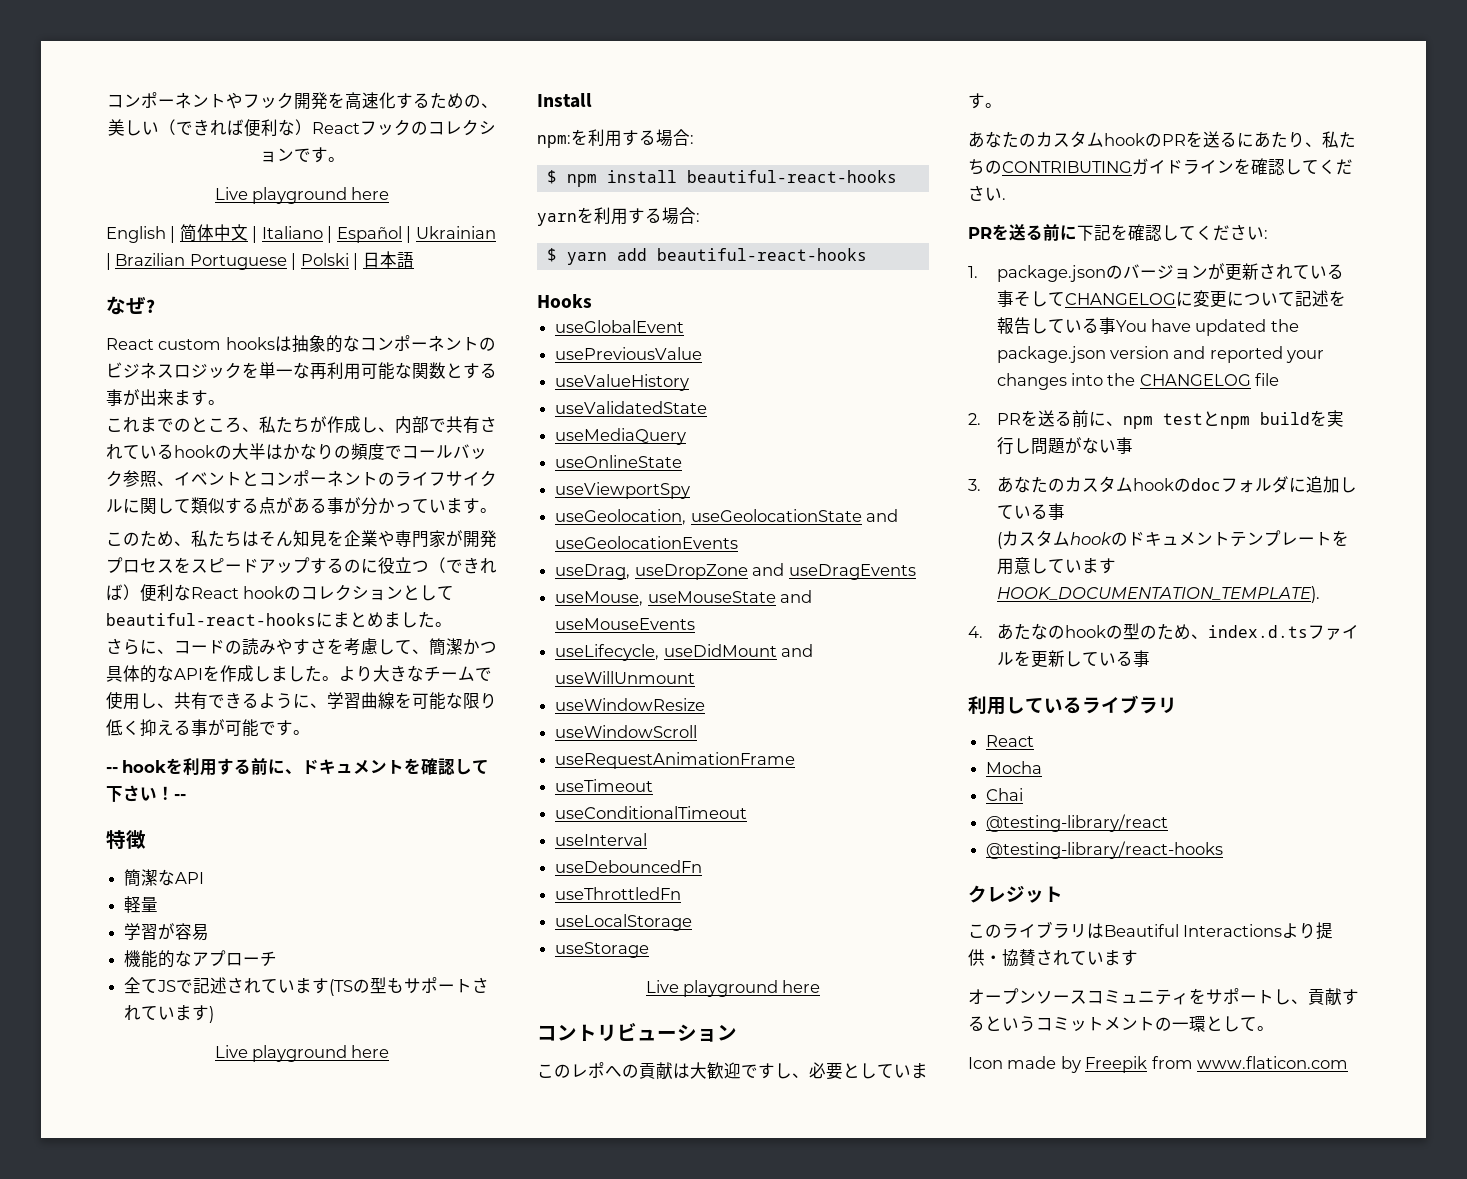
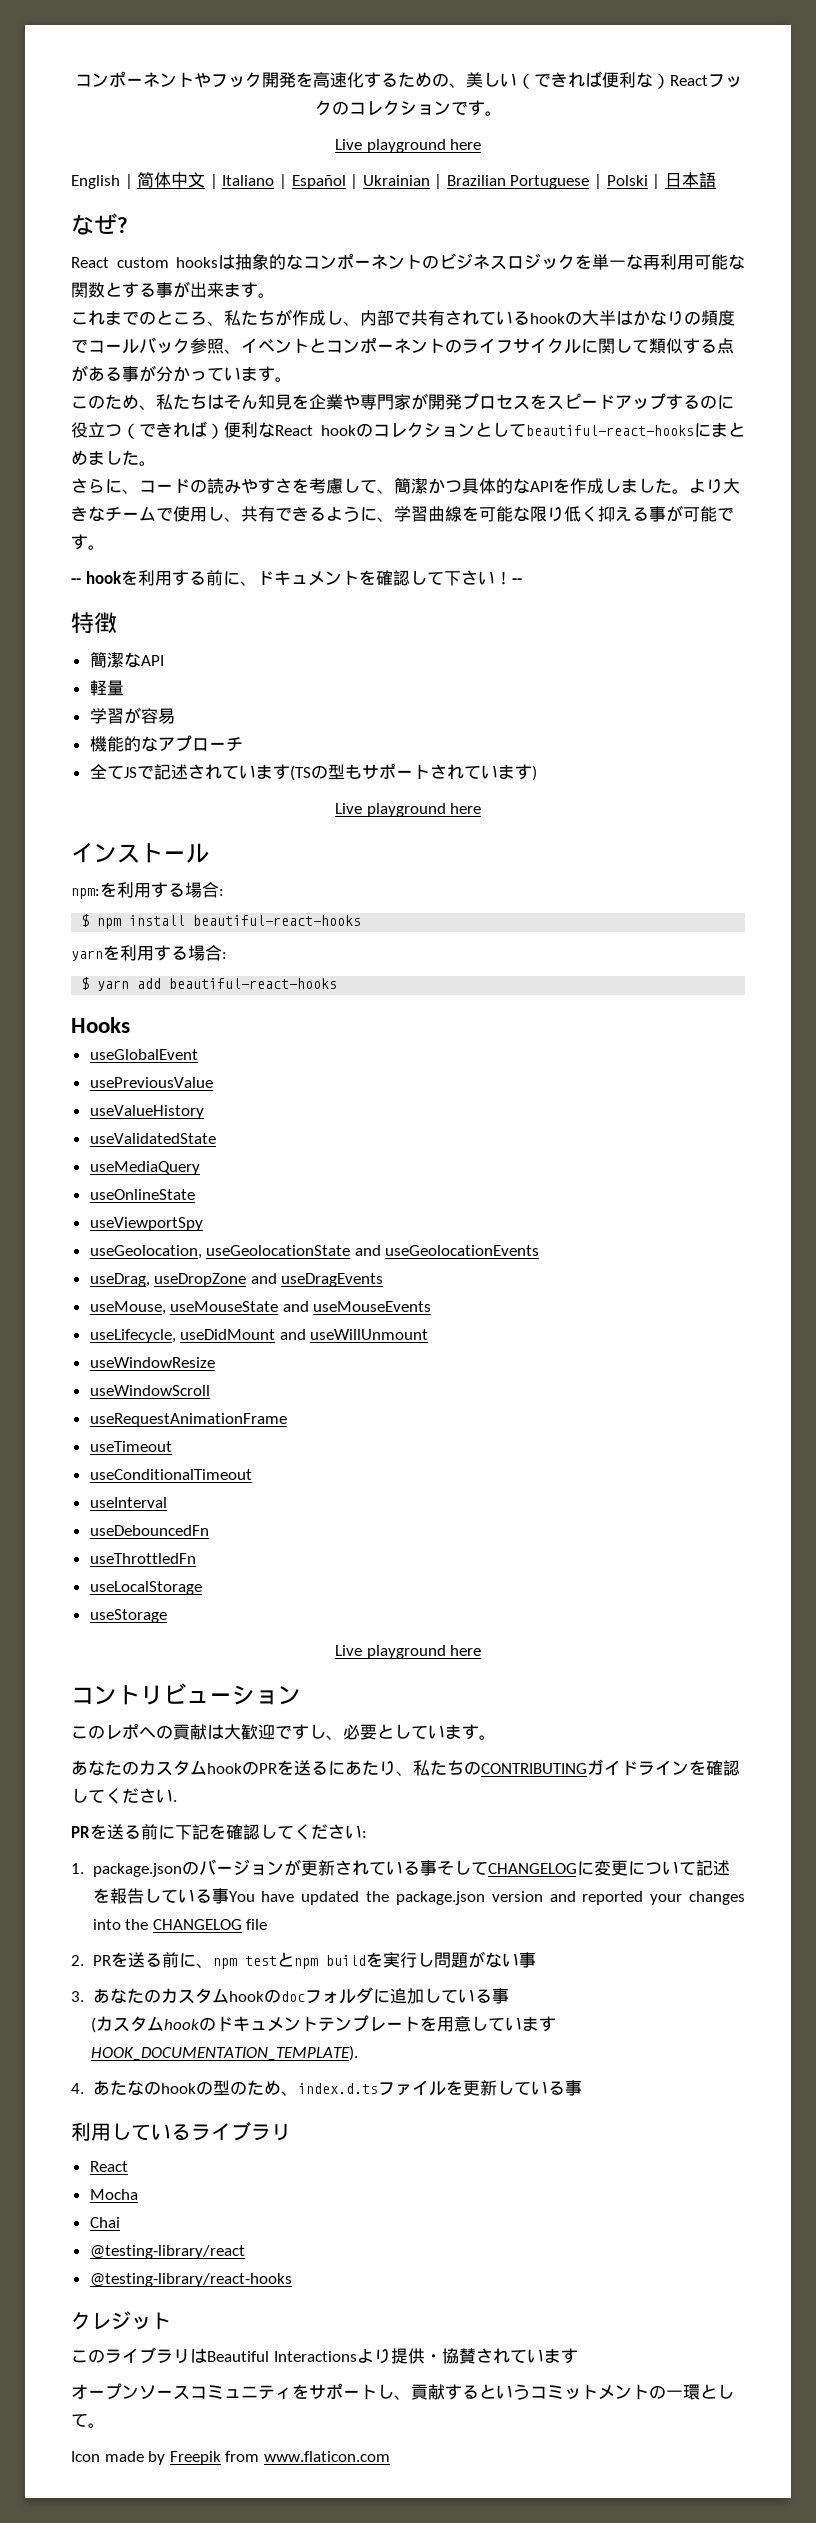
[537,93,592,108] Install -> [71,843,209,863] インストール

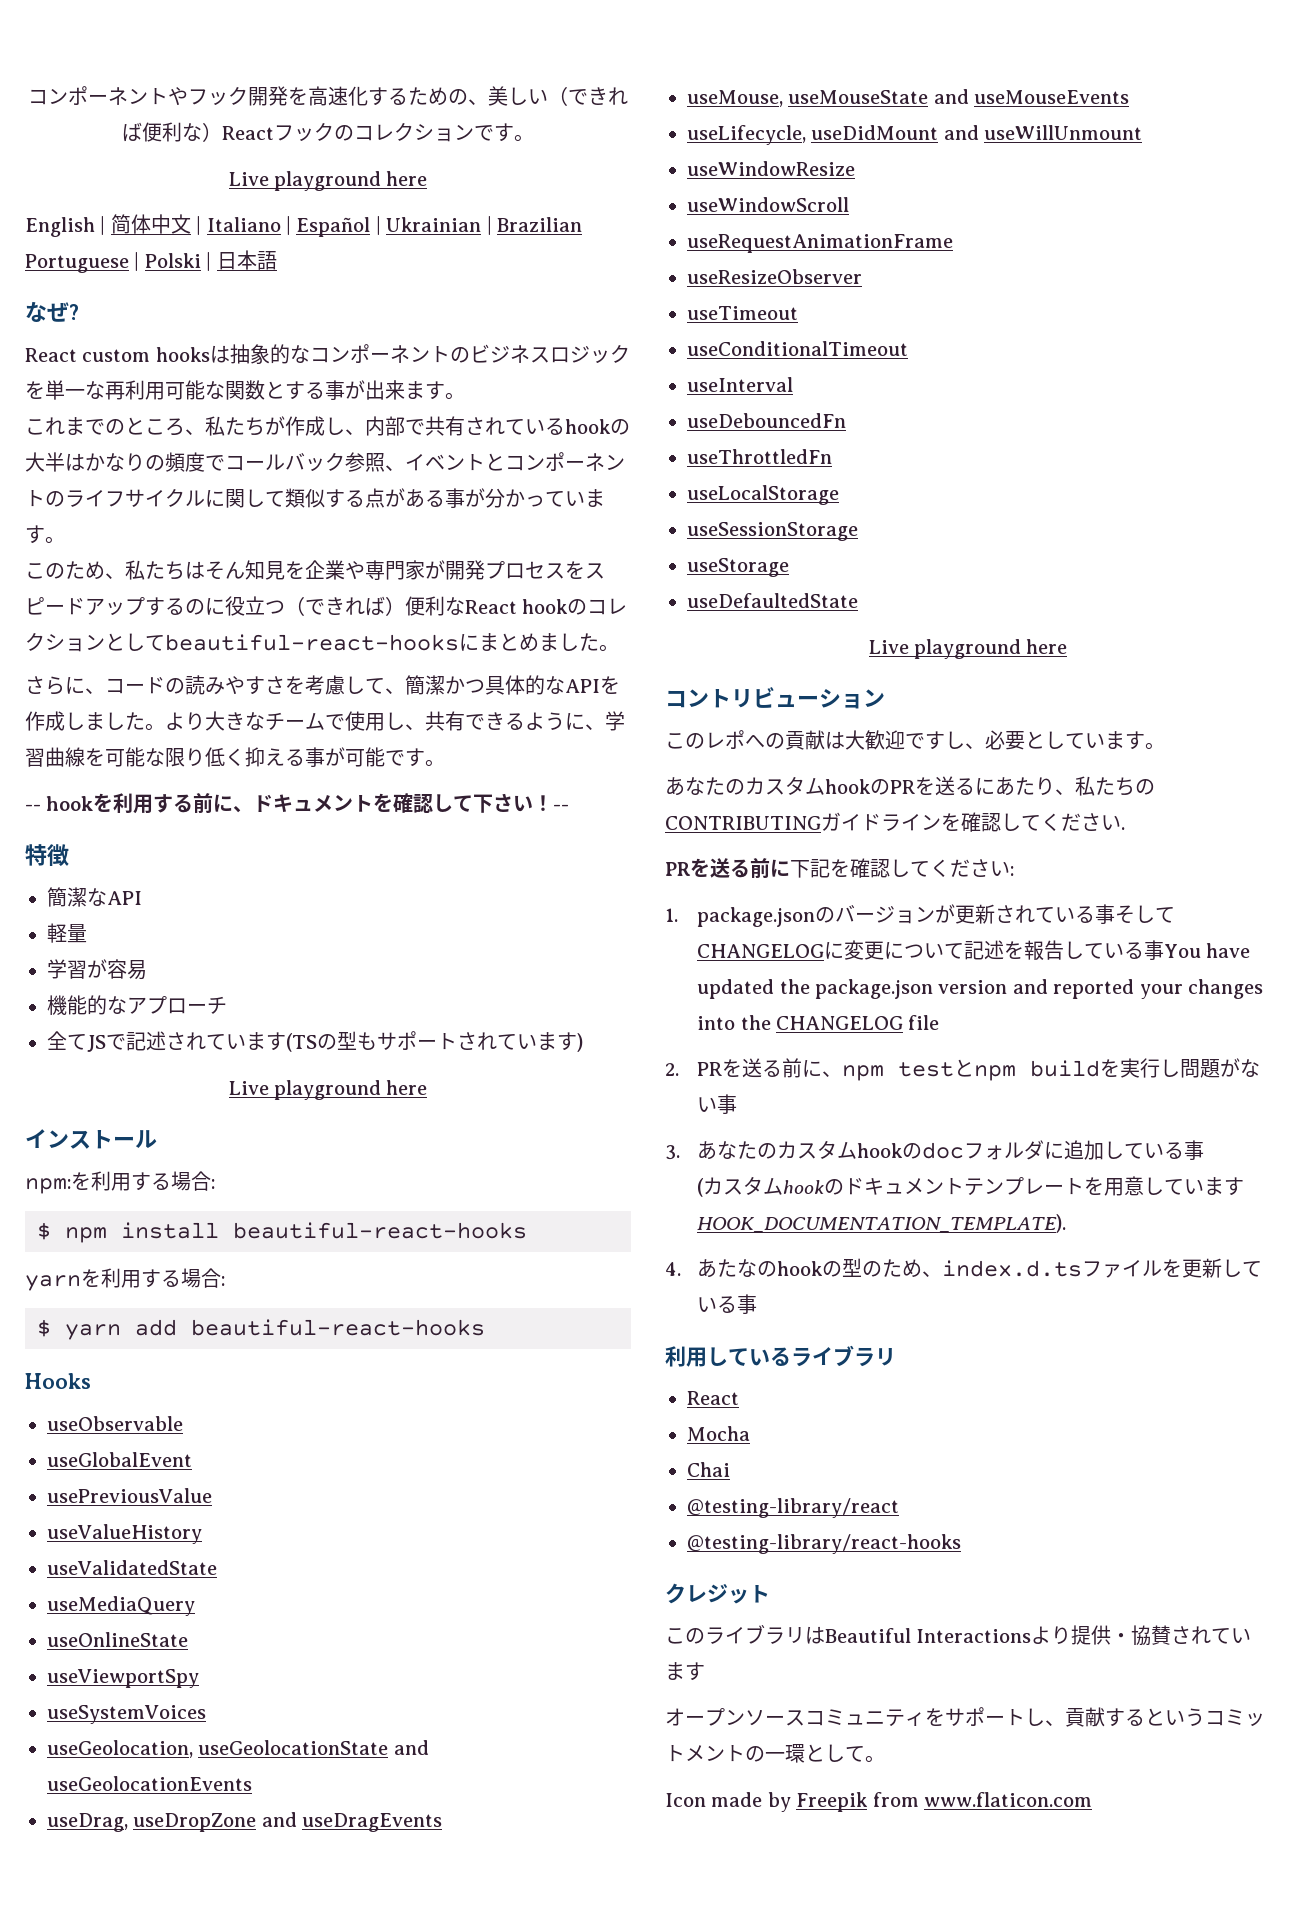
(130, 1025) none -> [47,1416,183,1431] // useObservable
(203, 1224) none -> [47,1705,206,1724] // useSystemVoices
(287, 1420) none -> [687,269,862,284] // useResizeObserver
(202, 1588) none -> [687,522,858,541] // useSessionStorage
(167, 1616) none -> [687,593,858,608] // useDefaultedState

